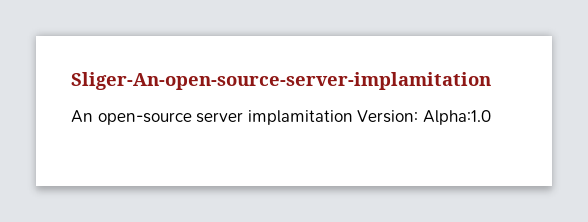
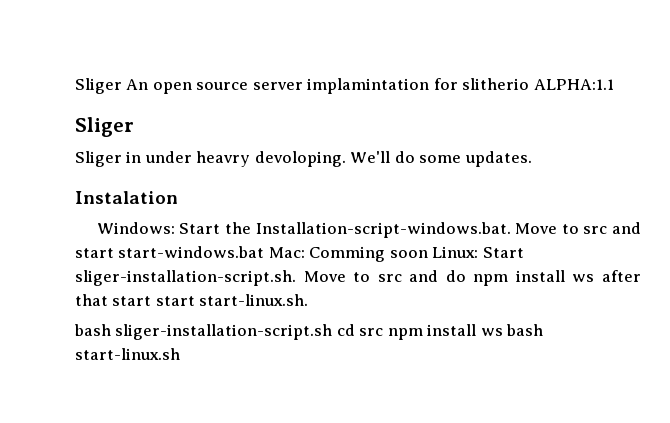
[71,72,491,90] [71,110,491,125] Sliger-An-open-source-server-implamitation // An open-source server implamitation Version: Alpha:1.0 -> [75,78,614,94] [75,117,134,137] [75,151,532,167] [75,191,178,204] [96,222,641,238] [75,246,524,262] [75,270,641,286] [75,294,309,306] [74,324,544,340] [75,348,180,360] Sliger An open source server implamintation for slitherio ALPHA:1.1 // Sliger // Sliger in under heavry devoloping. We'll do some updates. // Instalation // Windows: Start the Installation-script-windows.bat. Move to src and start start-windows.bat Mac: Comming soon Linux: Start sliger-installation-script.sh. Move to src and do npm install ws after that start start start-linux.sh. // bash sliger-installation-script.sh cd src npm install ws bash start-linux.sh

